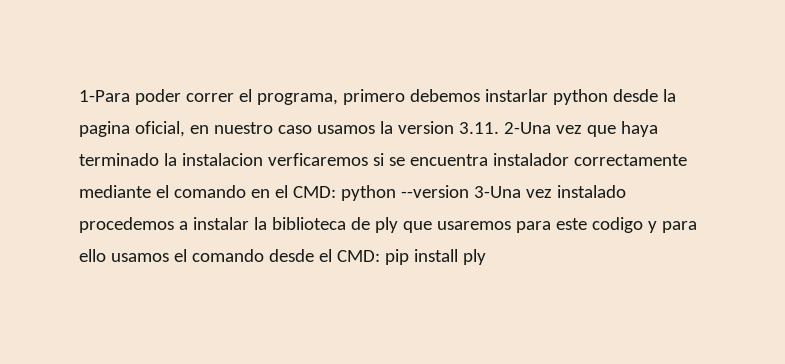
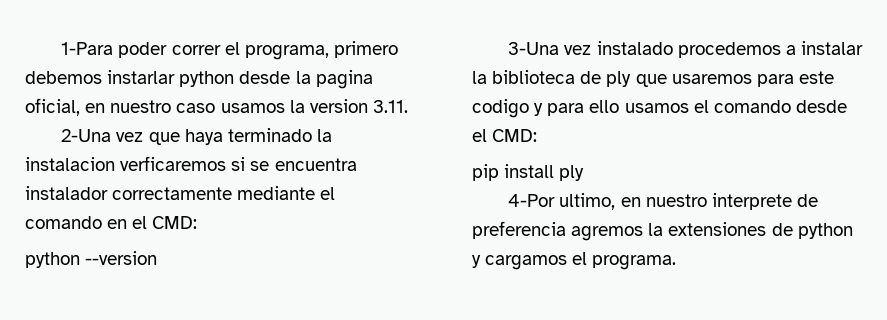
(499, 128) none -> (408, 106) //
(336, 192) none -> (198, 222) //
(469, 191) none -> (158, 258) //
(380, 256) none -> (538, 135) //
(486, 257) none -> [508,193,818,210] [472,221,853,241] [472,252,677,270] // 4-Por ultimo, en nuestro interprete de preferencia agremos la extensiones de python y cargamos el programa.

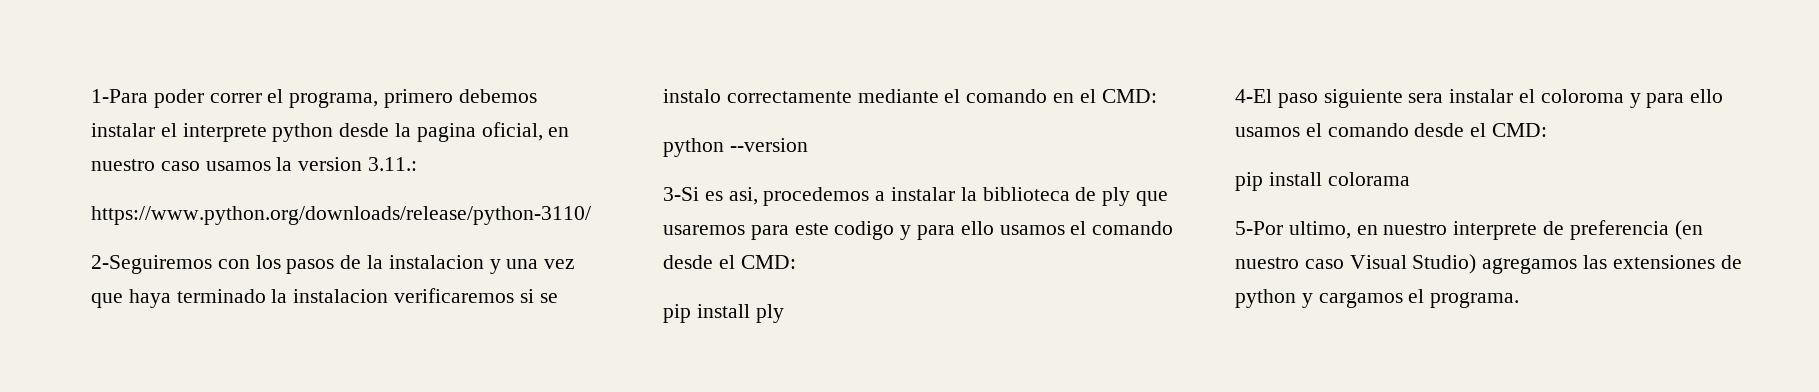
[107,70,176,84] instarlar -> [91,123,267,142] instalar el interprete
[372,100,408,113] [61,129,112,142] 3.11. // 2-Una -> [368,157,418,171] [91,206,591,225] [91,255,539,274] 3.11.: // https://www.python.org/downloads/release/python-3110/ // 2-Seguiremos con los pasos de la instalacion y una
[120,156,227,171] verficaremos -> [394,288,515,303] verificaremos
[274,158,357,171] [25,186,108,200] encuentra instalador -> [663,89,721,103] instalo
[508,41,673,55] 3-Una vez instalado -> [663,187,758,205] 3-Si es asi,
[508,194,556,207] 4-Por -> [1235,89,1724,108] [1235,123,1548,137] [1235,172,1410,191] [1235,221,1283,235] 4-El paso siguiente sera instalar el coloroma y para ello usamos el comando desde el CMD: // pip install colorama // 5-Por
[571,223,664,241] agremos la -> [1674,220,1703,240] [1235,254,1608,274] (en nuestro caso Visual Studio) agregamos las

